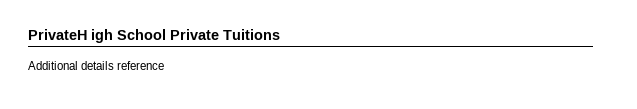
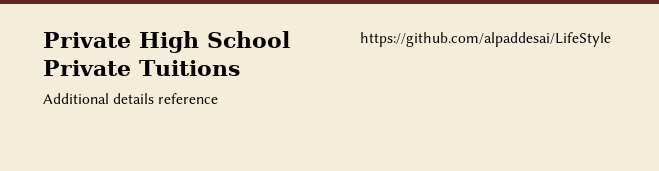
[28,29,113,43] PrivateH igh -> [43,31,199,53] Private High
(165, 65) none -> [360,32,611,47] https://github.com/alpaddesai/LifeStyle

